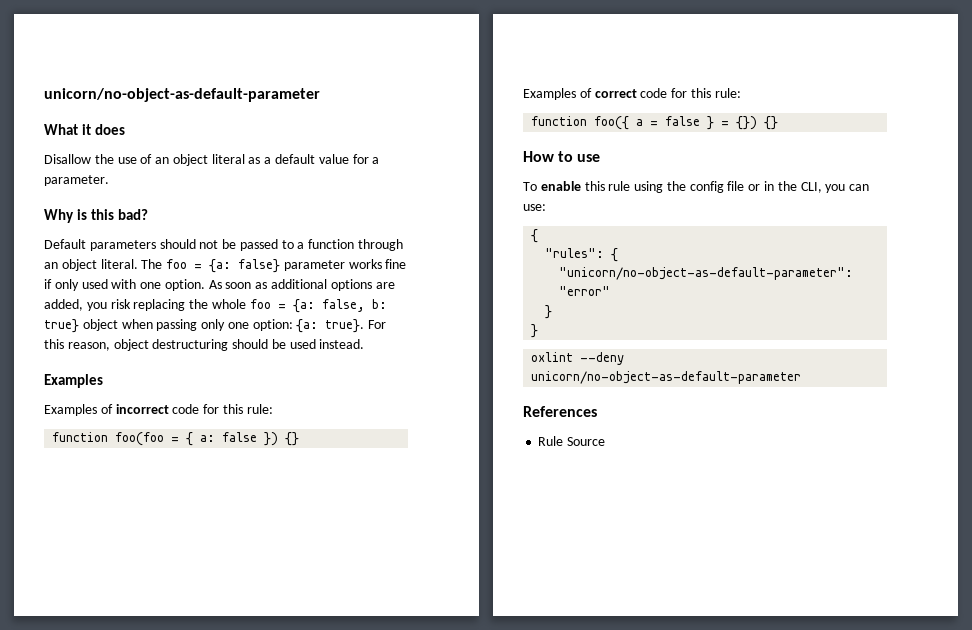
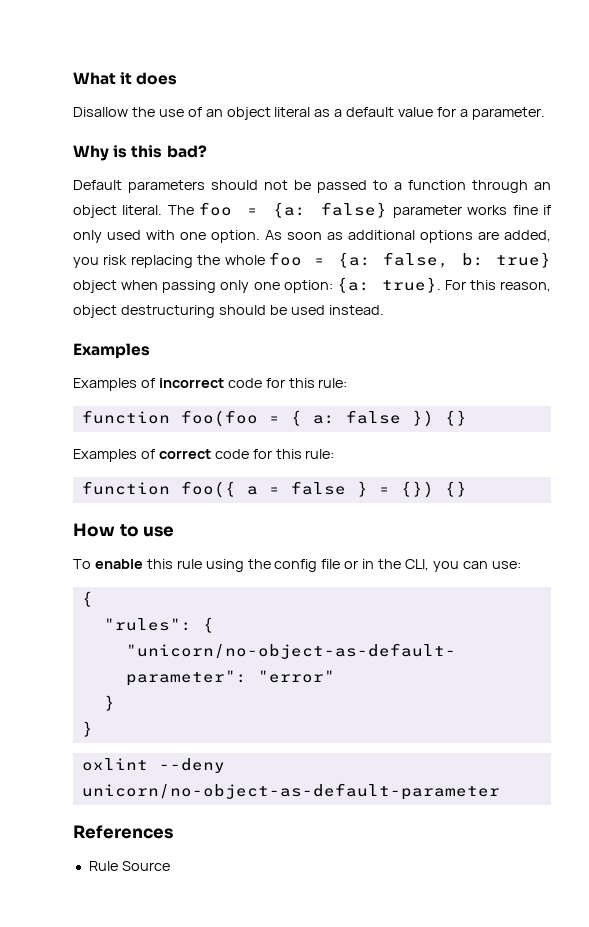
[44,88,320,102] unicorn/no-object-as-default-parameter // -> (73, 78) none

